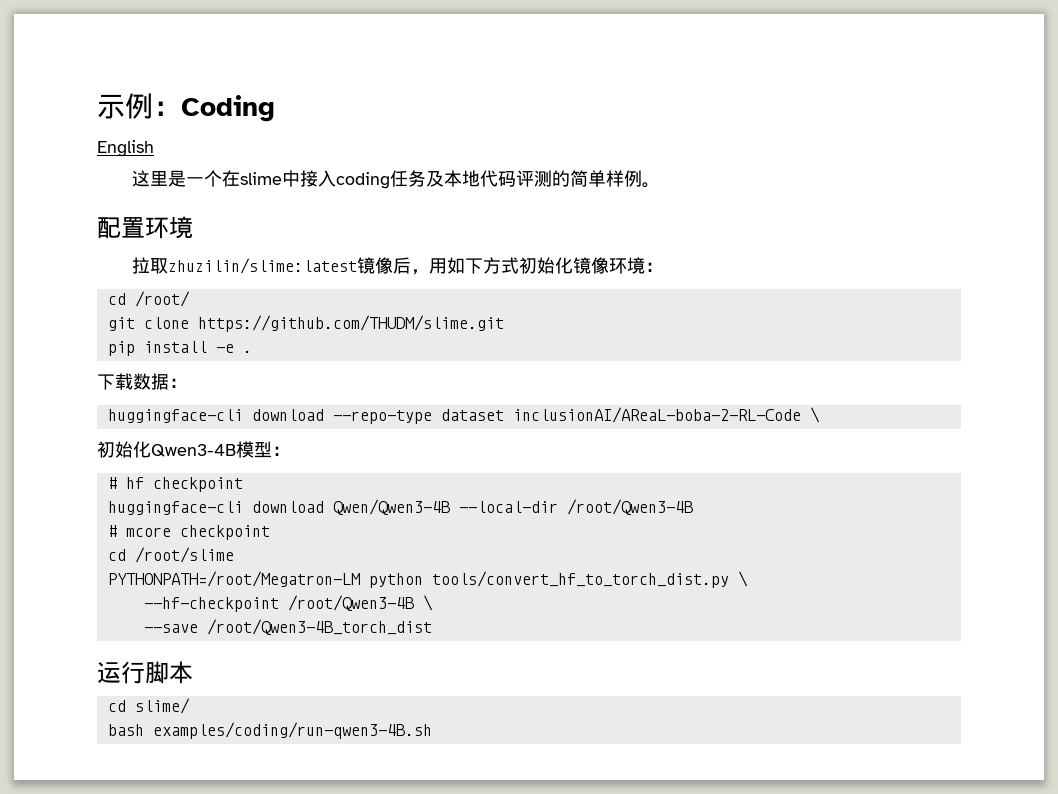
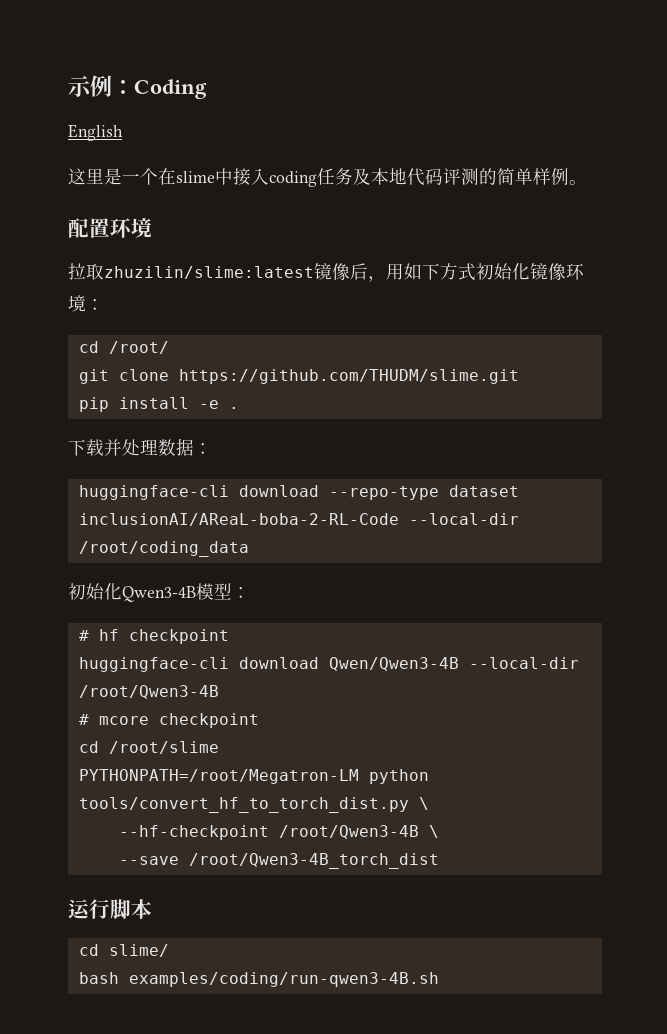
(133, 381) none -> [104,439,158,456] 并处理
[809,407,820,423] \ -> [408,513,519,525] [78,541,249,557] --local-dir /root/coding_data

